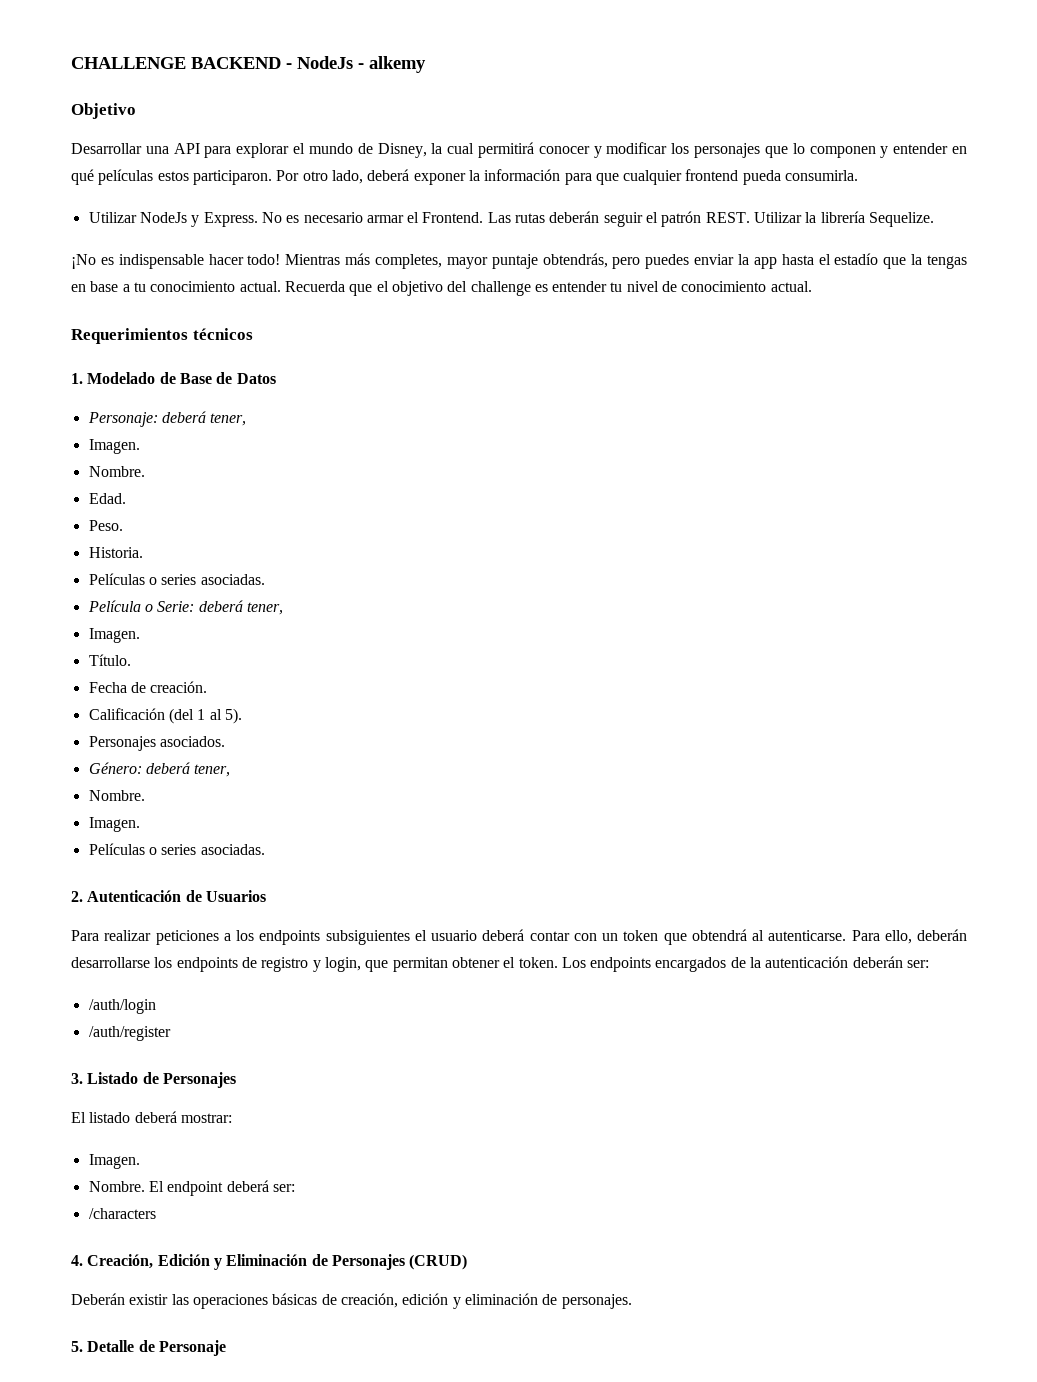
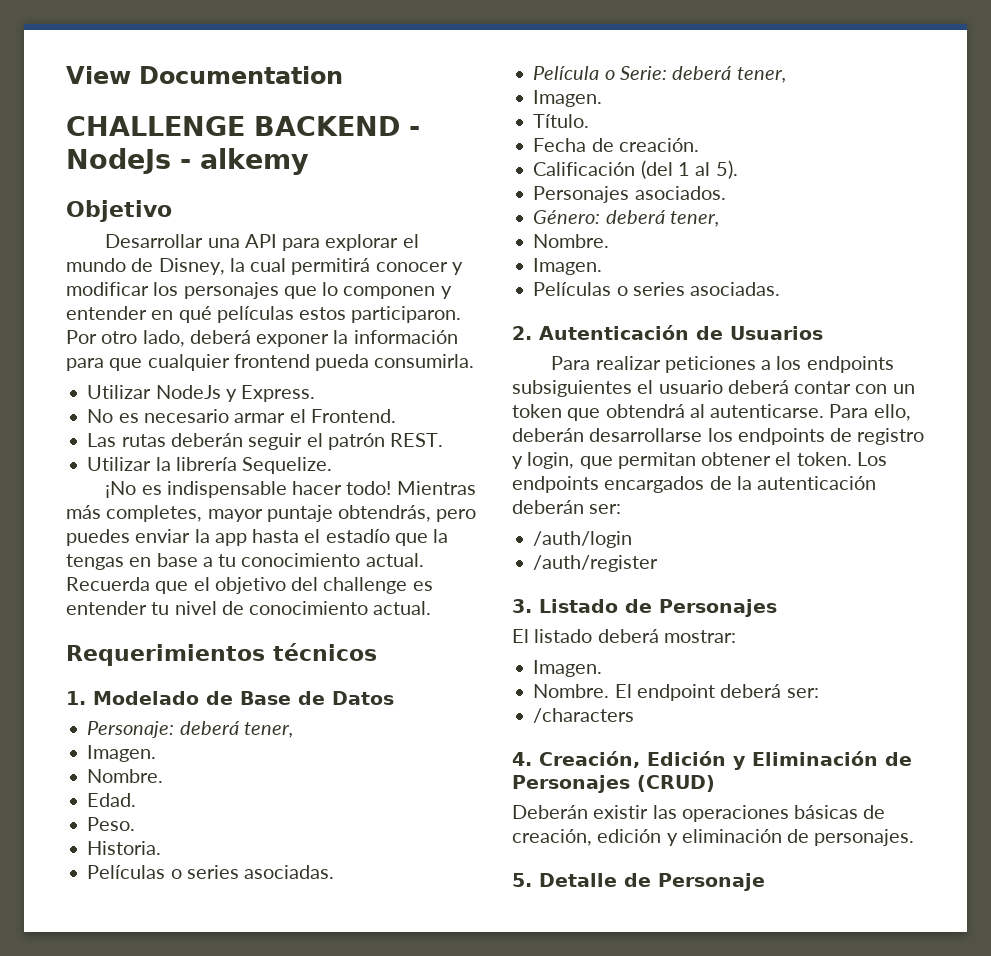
(71, 63) none -> [66,66,343,84] View Documentation //
(258, 219) none -> (316, 393) //
(484, 217) none -> (396, 416) //
(750, 217) none -> (444, 440) //

